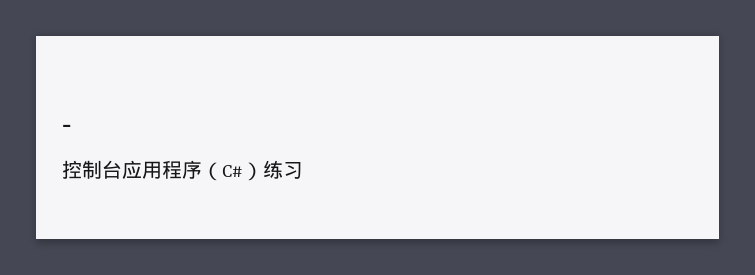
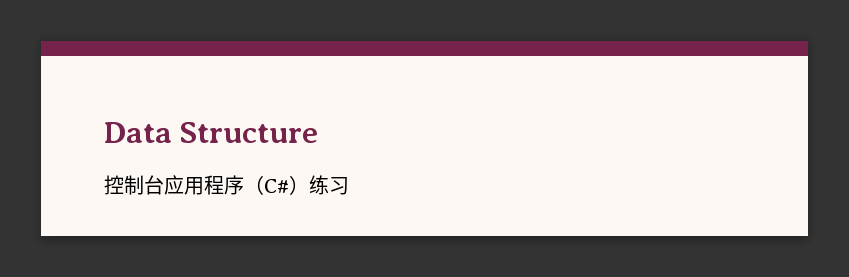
[62,124,71,131] - -> [104,122,319,143] Data Structure

